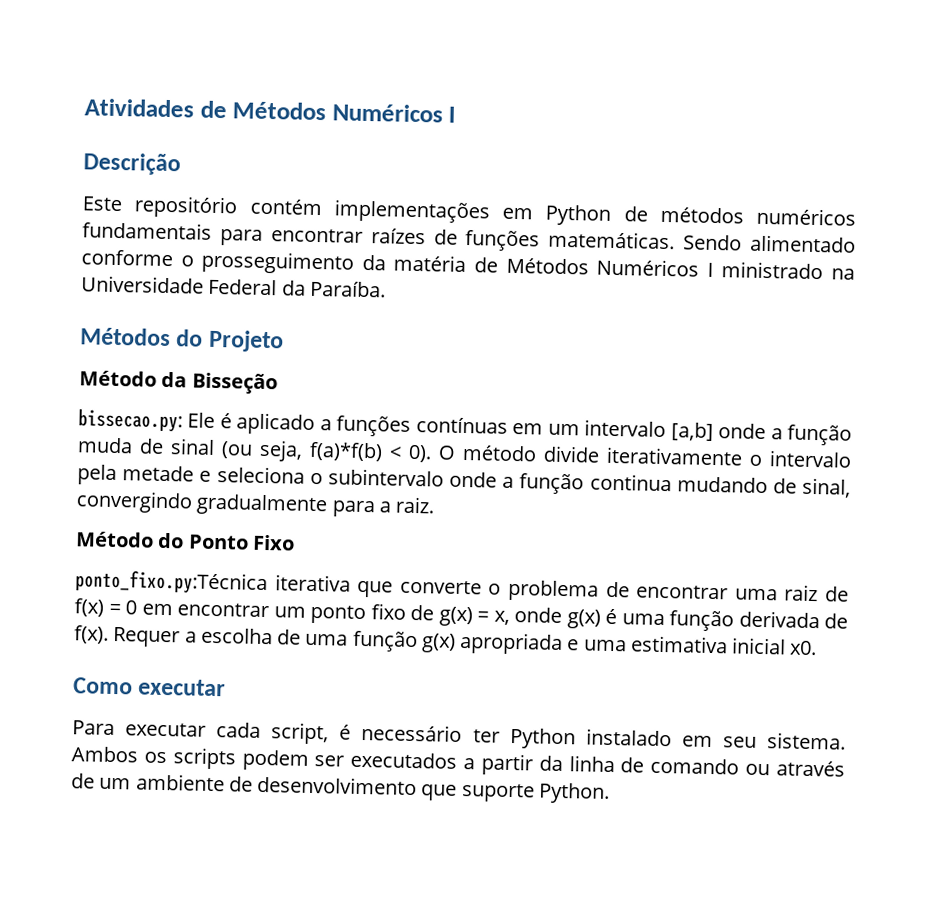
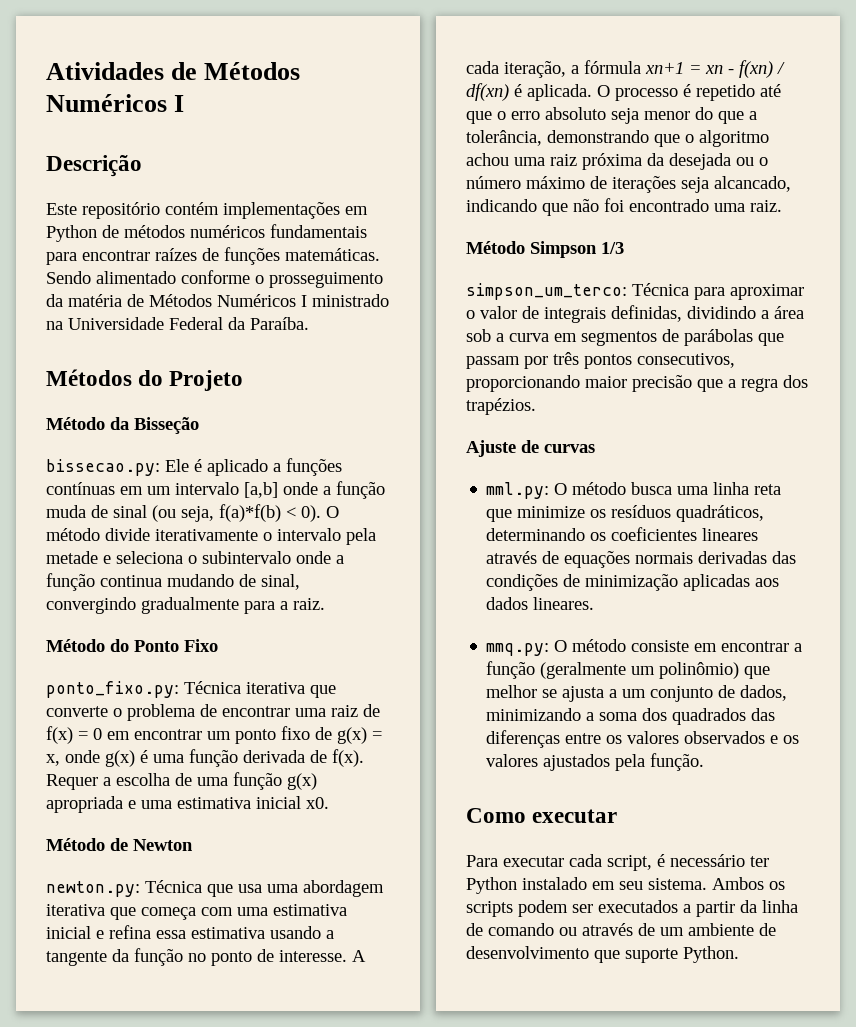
[75,569,268,596] ponto_fixo.py:Técnica -> [46,681,241,698] ponto_fixo.py: Técnica
(818, 648) none -> [46,838,193,851] [46,880,384,897] [46,904,347,920] [46,925,334,939] [46,948,366,966] [466,60,785,78] [466,83,781,101] [466,107,757,124] [466,130,769,147] [466,153,768,170] [466,176,791,193] [466,198,782,216] [466,241,624,258] [466,283,804,300] [466,305,804,323] [466,329,784,346] [466,352,735,369] [466,375,808,392] [466,398,536,415] [466,440,595,457] [486,482,782,499] [486,505,765,522] [486,527,759,541] [486,551,797,568] [486,574,780,591] [486,597,595,610] [486,639,803,656] [486,661,771,679] [486,685,788,702] [486,708,776,725] [486,730,800,748] [486,753,705,771] // Método de Newton // newton.py: Técnica que usa uma abordagem iterativa que começa com uma estimativa inicial e refina essa estimativa usando a tangente da função no ponto de interesse. A cada iteração, a fórmula xn+1 = xn - f(xn) / df(xn) é aplicada. O processo é repetido até que o erro absoluto seja menor do que a tolerância, demonstrando que o algoritmo achou uma raiz próxima da desejada ou o número máximo de iterações seja alcancado, indicando que não foi encontrado uma raiz. // Método Simpson 1/3 // simpson_um_terco: Técnica para aproximar o valor de integrais definidas, dividindo a área sob a curva em segmentos de parábolas que passam por três pontos consecutivos, proporcionando maior precisão que a regra dos trapézios. // Ajuste de curvas // mml.py: O método busca uma linha reta que minimize os resíduos quadráticos, determinando os coeficientes lineares através de equações normais derivadas das condições de minimização aplicadas aos dados lineares. // mmq.py: O método consiste em encontrar a função (geralmente um polinômio) que melhor se ajusta a um conjunto de dados, minimizando a soma dos quadrados das diferenças entre os valores observados e os valores ajustados pela função.

